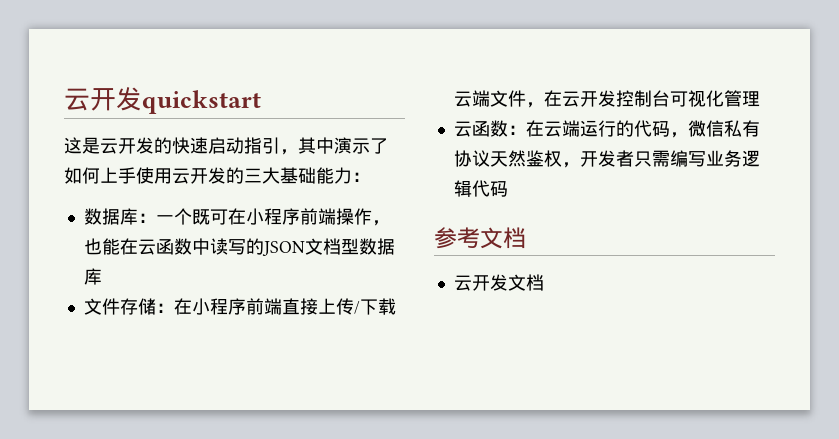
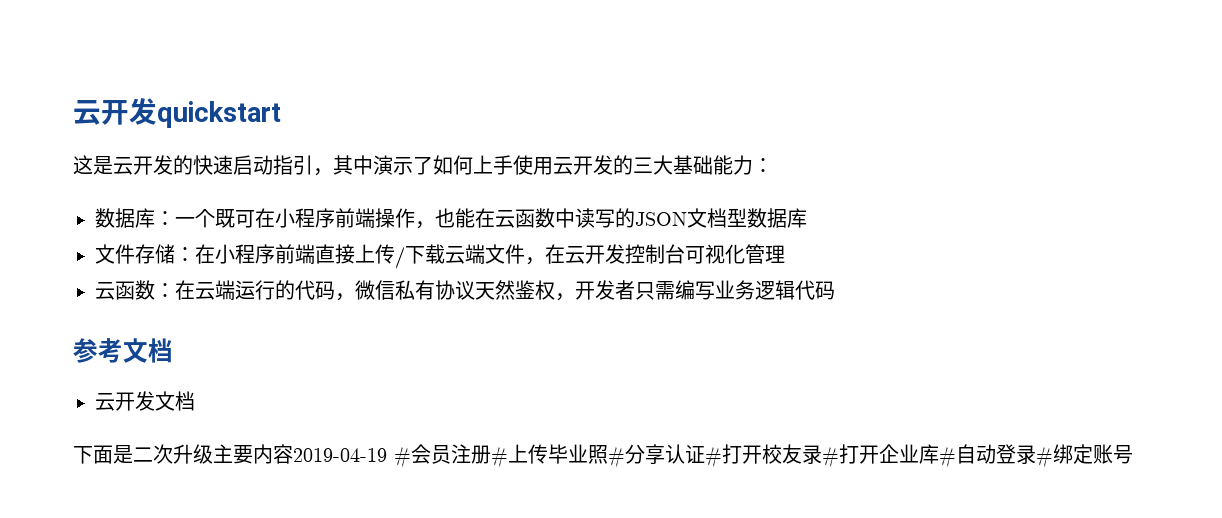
(544, 282) none -> [73,444,1133,468] // 下面是二次升级主要内容2019-04-19 #会员注册#上传毕业照#分享认证#打开校友录#打开企业库#自动登录#绑定账号

